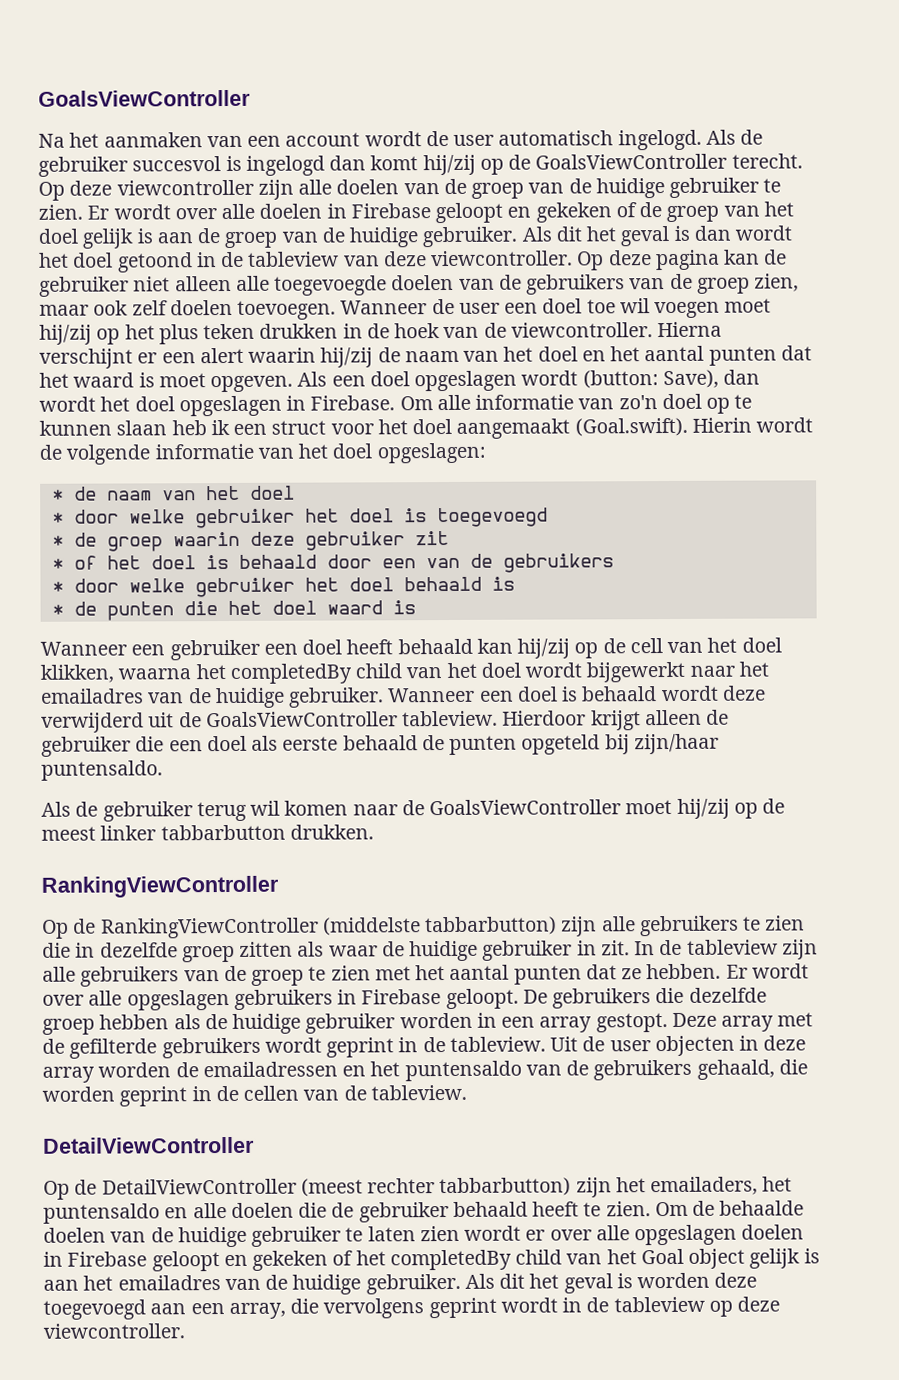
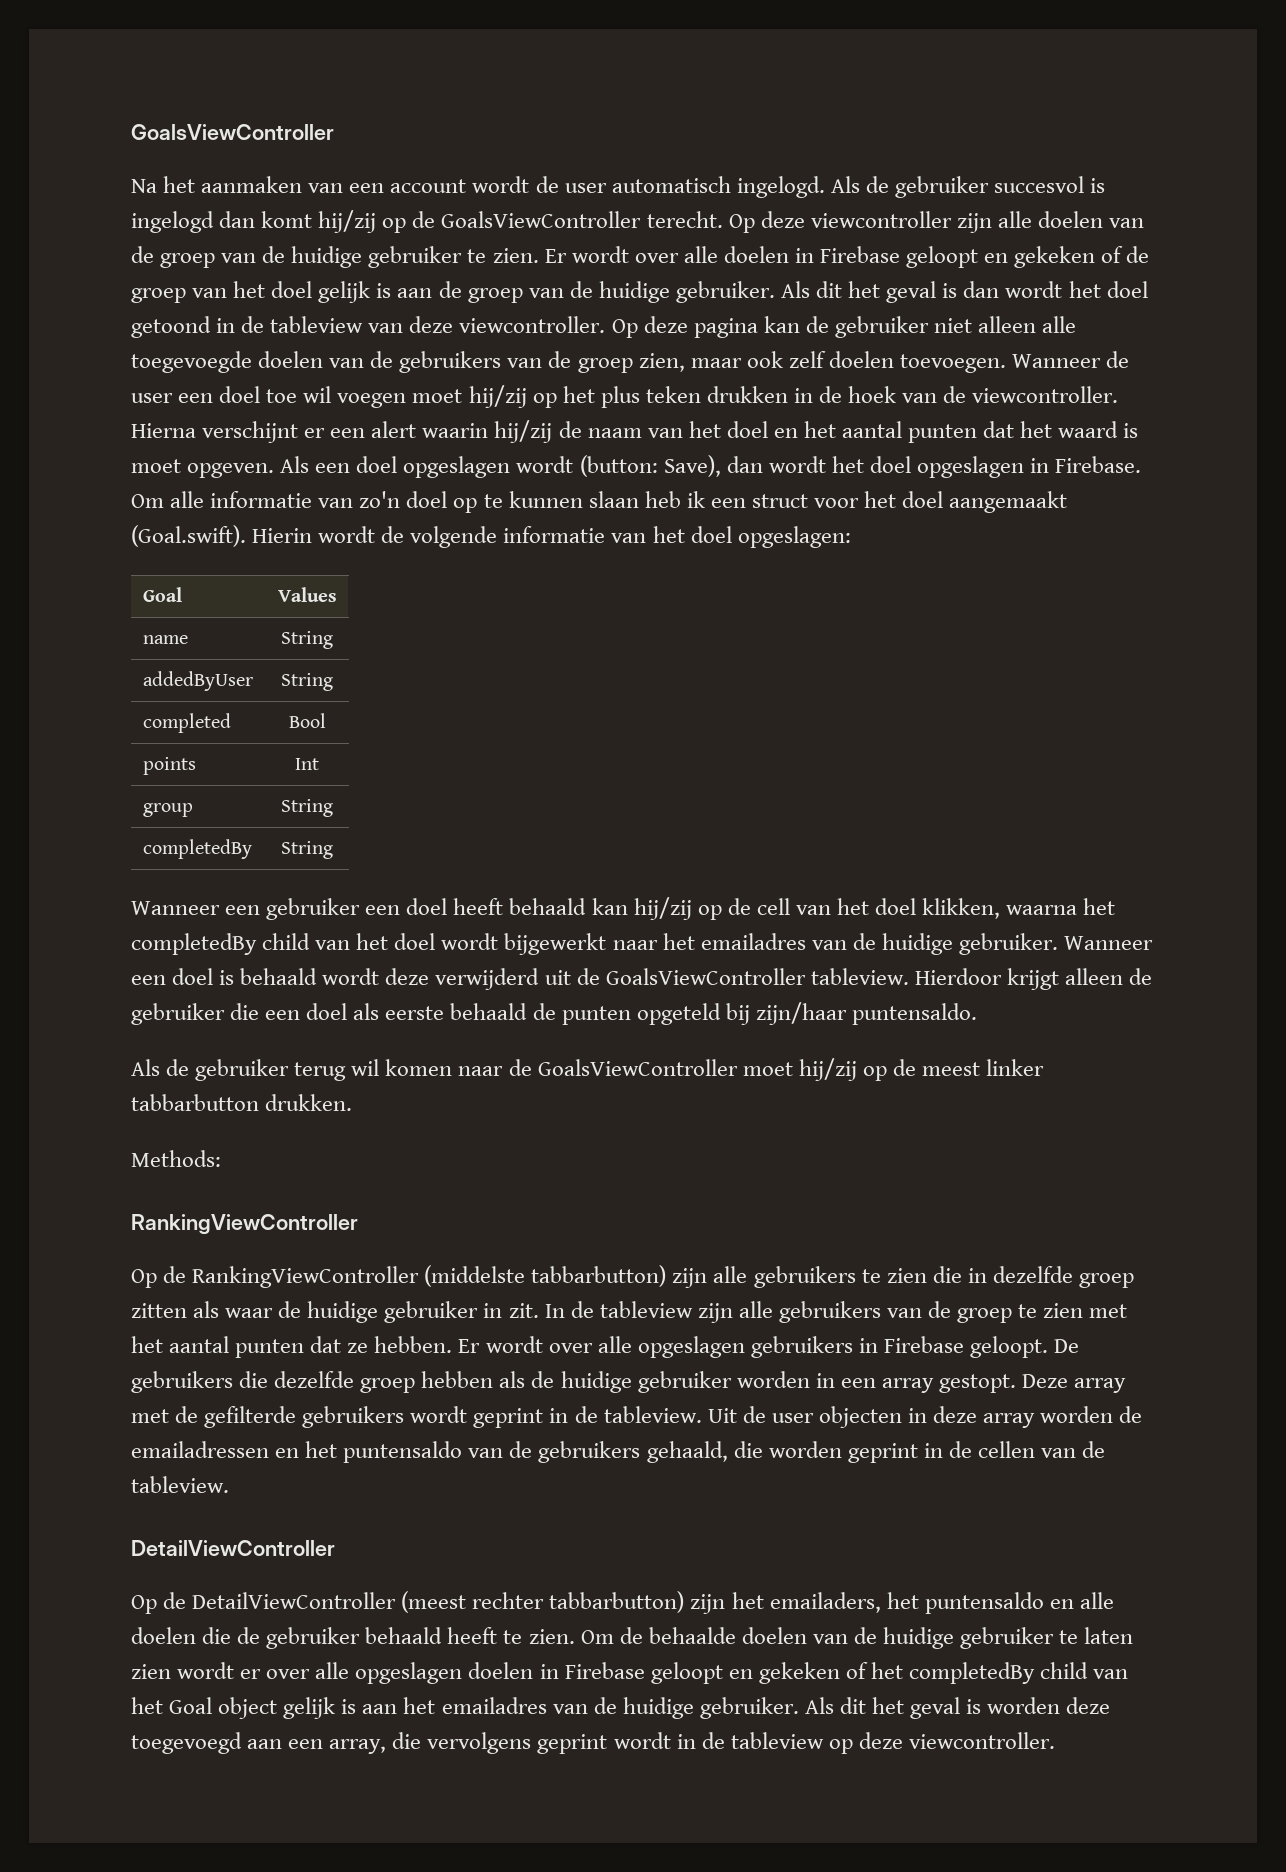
[51,485,295,501] [51,507,548,529] [51,531,449,552] [51,553,614,573] [51,576,515,598] [51,600,416,621] // * de naam van het doel // * door welke gebruiker het doel is toegevoegd // * de groep waarin deze gebruiker zit // * of het doel is behaald door een van de gebruikers // * door welke gebruiker het doel behaald is // * de punten die het doel waard is -> [142,587,182,602] [277,587,337,602] [142,635,188,644] [281,631,333,649] [142,671,253,691] [281,673,333,691] [142,713,231,733] [288,713,326,728] [142,757,196,775] [295,758,319,770] [142,803,193,817] [281,799,333,817] [142,839,252,859] [281,841,333,859] // Goal | Values // name | String // addedByUser | String // completed | Bool // points | Int // group | String // completedBy | String
(374, 832) none -> [131,1150,221,1167] // Methods:

